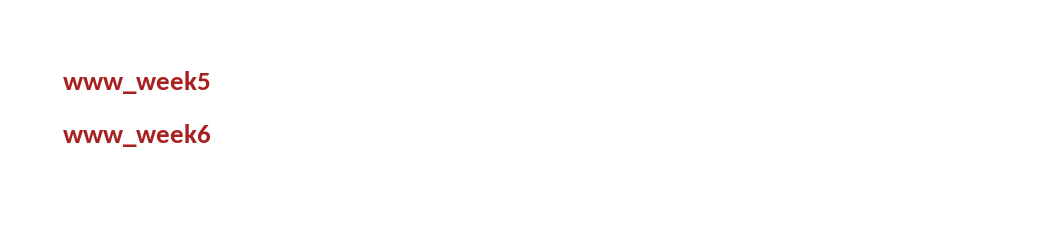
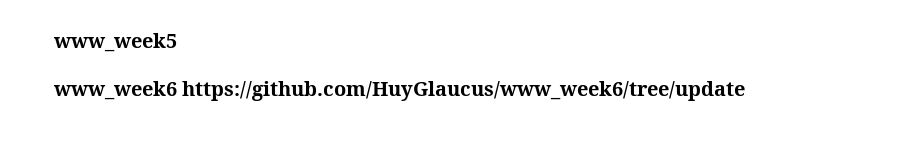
(211, 135) none -> [182,81,746,101] https://github.com/HuyGlaucus/www_week6/tree/update

